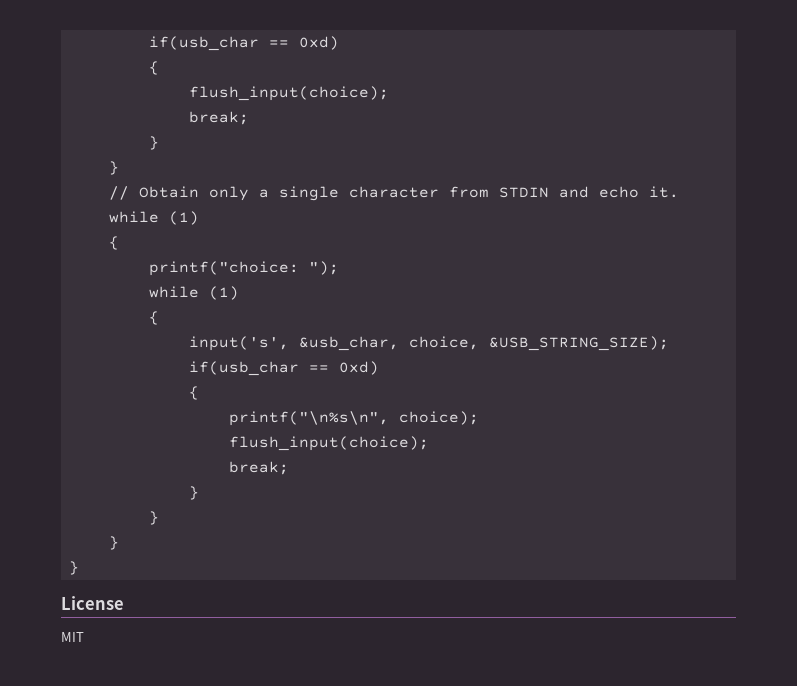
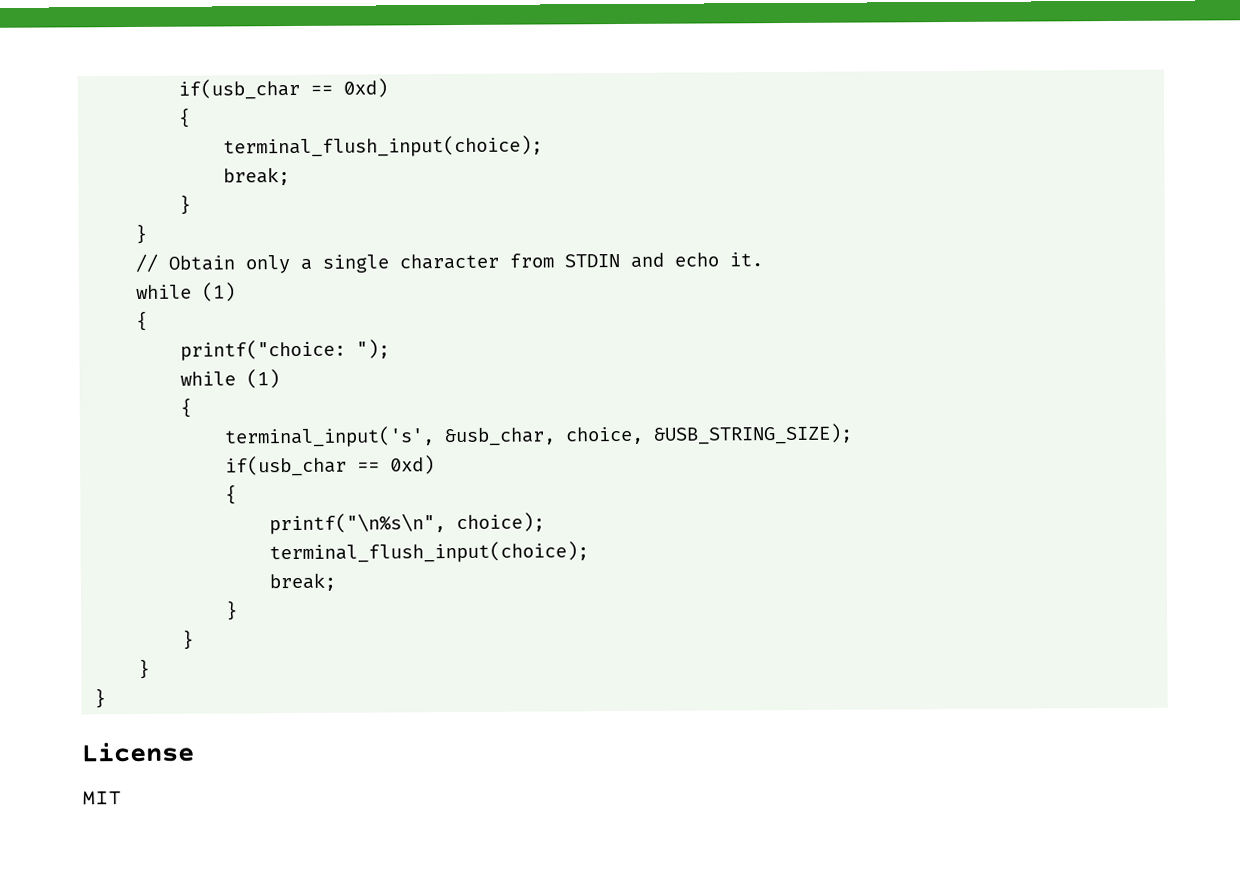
[148,36,339,51] [148,61,159,75] [188,86,389,101] if(usb_char == 0xd) // { // flush_input(choice); -> [178,78,389,100] [178,107,192,128] [223,135,544,158] if(usb_char == 0xd) // { // terminal_flush_input(choice);
[188,336,289,351] input('s', -> [224,426,436,448] terminal_input('s',
[228,436,429,451] flush_input(choice); -> [269,541,590,564] terminal_flush_input(choice);

